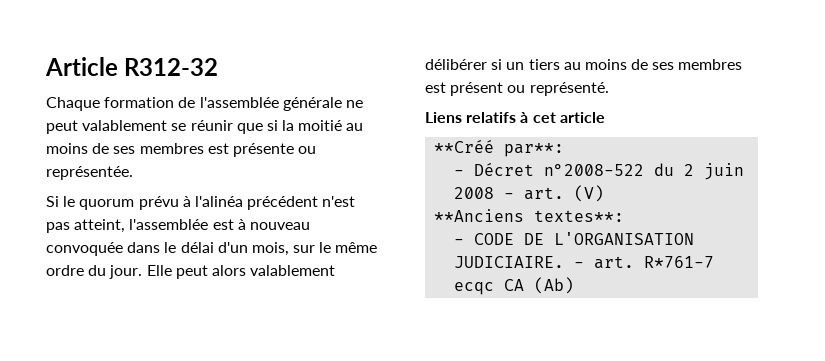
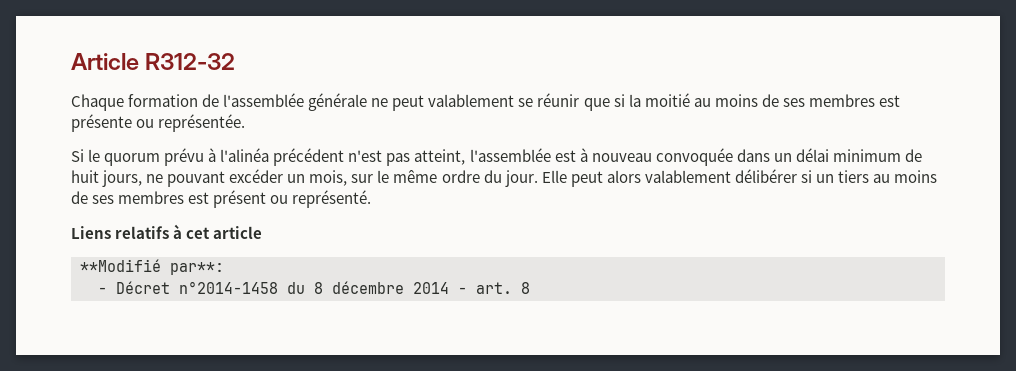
[164,242,248,253] le délai d'un -> [773,148,922,162] [71,169,306,187] un délai minimum de huit jours, ne pouvant excéder un
[434,139,495,153] **Créé -> [80,259,161,272] **Modifié
[544,163,745,180] [454,185,605,202] [434,209,625,222] [454,232,695,245] [454,256,715,269] [454,277,575,295] n°2008-522 du 2 juin 2008 - art. (V) // **Anciens textes**: // - CODE DE L'ORGANISATION JUDICIAIRE. - art. R*761-7 ecqc CA (Ab) -> [179,281,530,294] n°2014-1458 du 8 décembre 2014 - art. 8

